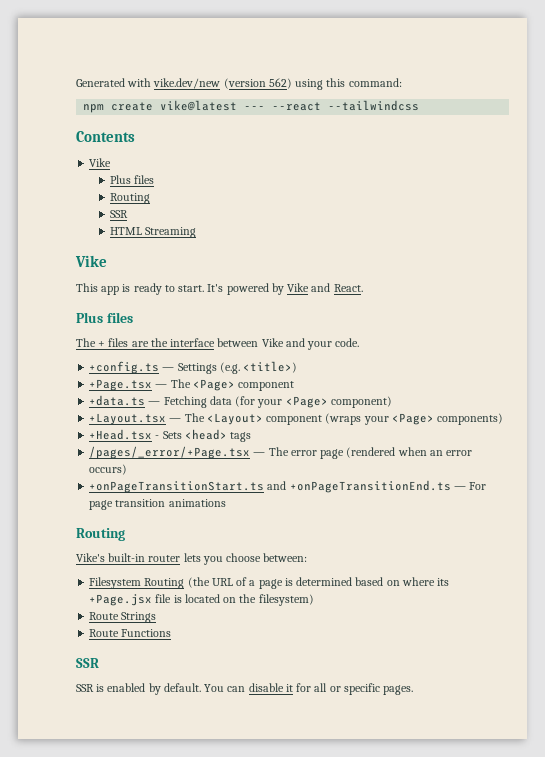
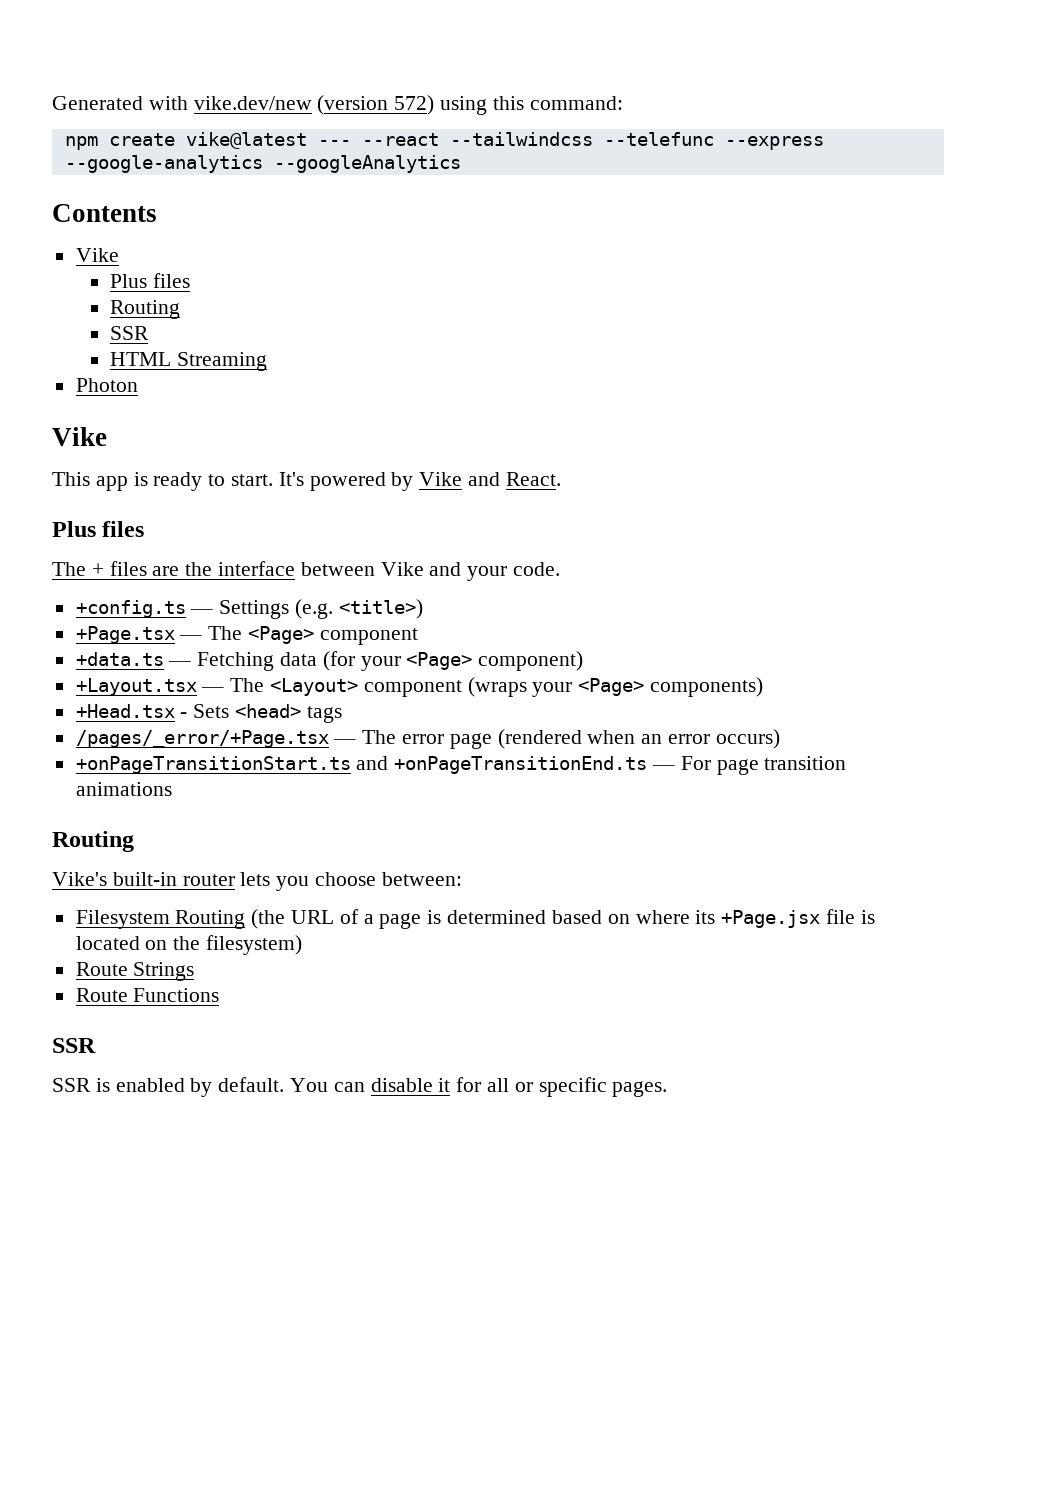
[268,78,292,89] 562) -> [394,95,435,115] 572)
(420, 105) none -> [603,132,824,150] [64,155,461,173] --telefunc --express --google-analytics --googleAnalytics
(197, 232) none -> [75,378,138,392] // Photon

